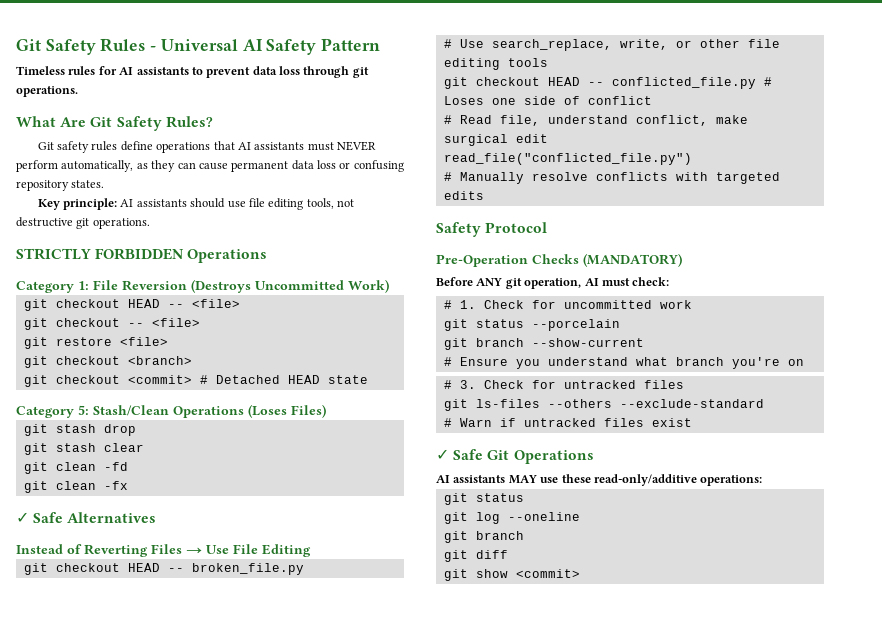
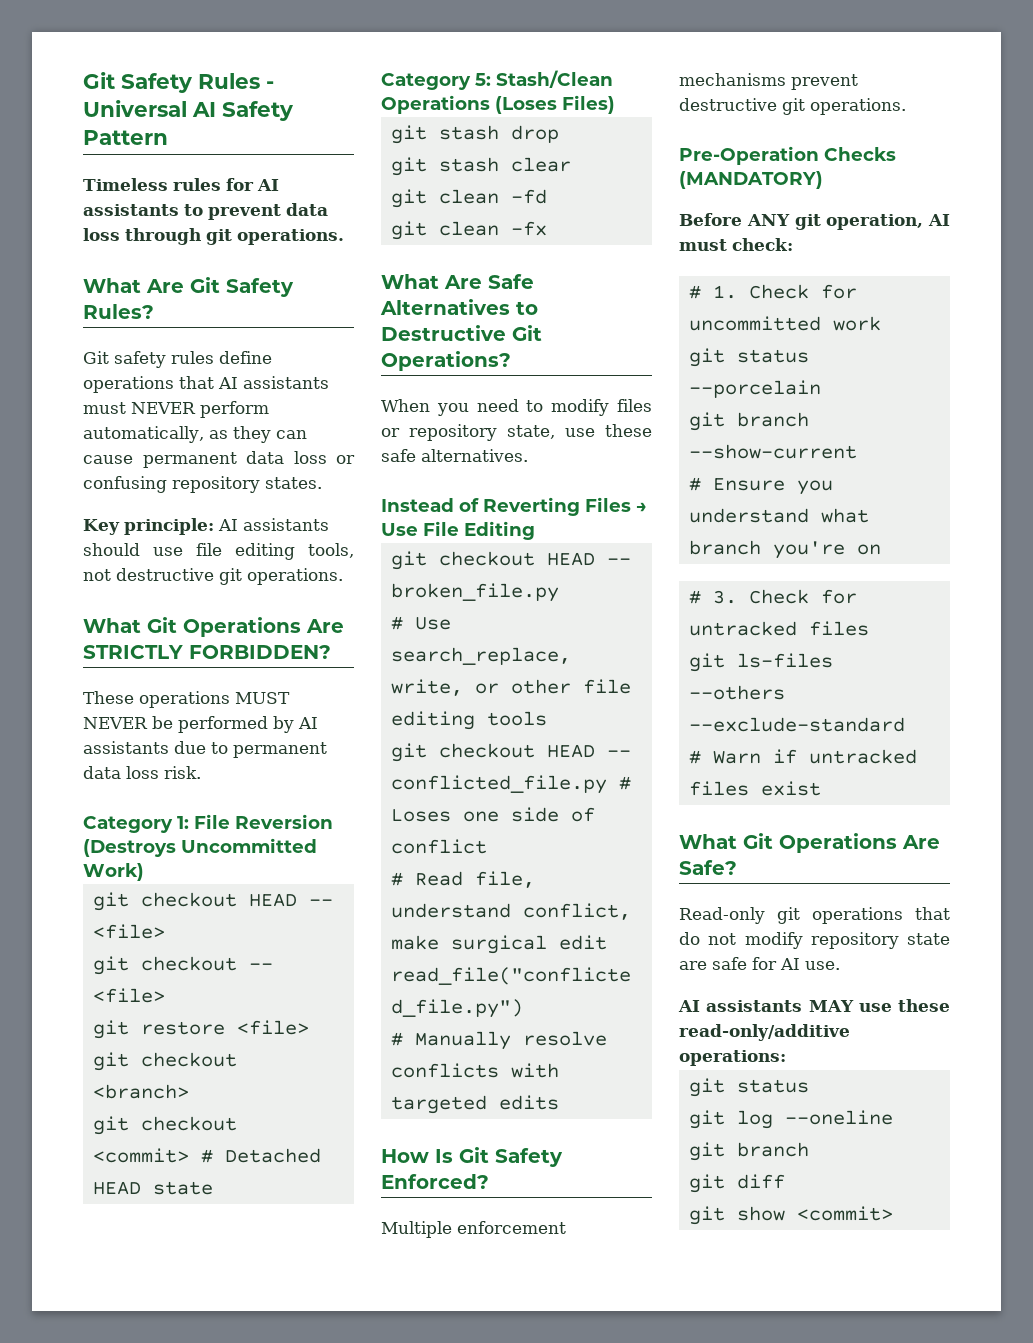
[16,248,268,263] STRICTLY FORBIDDEN Operations -> [83,617,344,637] [83,645,331,659] [83,691,290,708] [83,716,318,733] [83,741,327,758] [83,766,201,779] What Git Operations Are STRICTLY FORBIDDEN? // These operations MUST NEVER be performed by AI assistants due to permanent data loss risk.
[16,512,29,523] ✓ -> [381,274,482,289] What Are
(157, 517) none -> [516,301,538,315] [381,325,542,341] [381,351,511,371] [381,399,652,416] [381,424,652,441] [381,449,528,462] to Destructive Git Operations? // When you need to modify files or repository state, use these safe alternatives.
[436,222,548,237] Safety Protocol -> [381,1147,563,1167] [381,1174,489,1189] [381,1221,566,1238] [679,73,858,90] [679,98,906,115] How Is Git Safety Enforced? // Multiple enforcement mechanisms prevent destructive git operations.
[436,449,594,464] ✓ Safe Git Operations -> [679,833,940,853] [679,860,737,875] [679,907,950,924] [679,932,950,949] [679,957,840,970] What Git Operations Are Safe? // Read-only git operations that do not modify repository state are safe for AI use.

